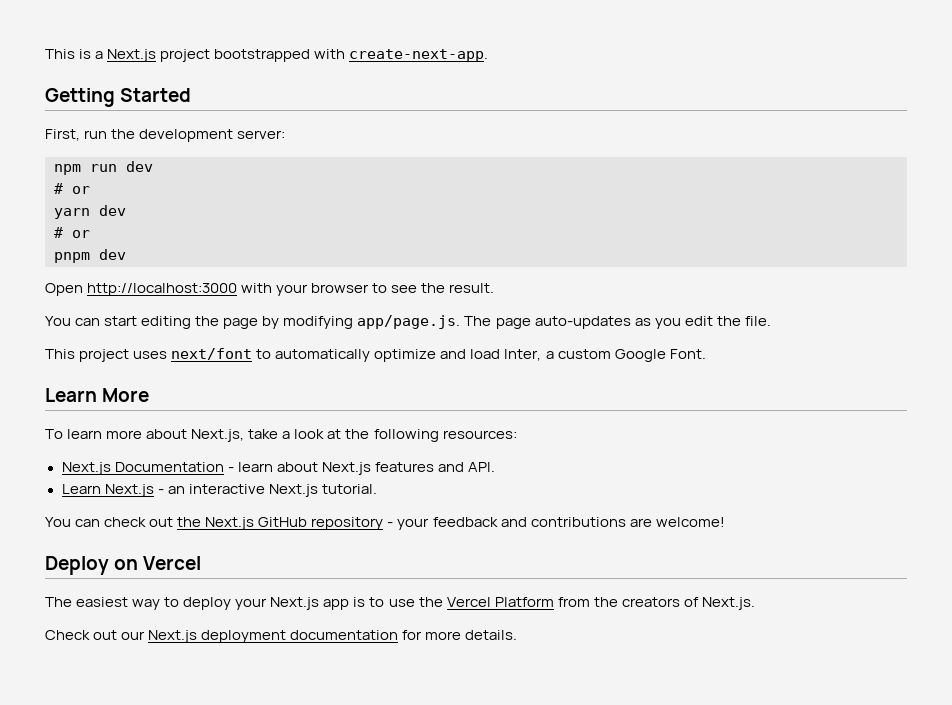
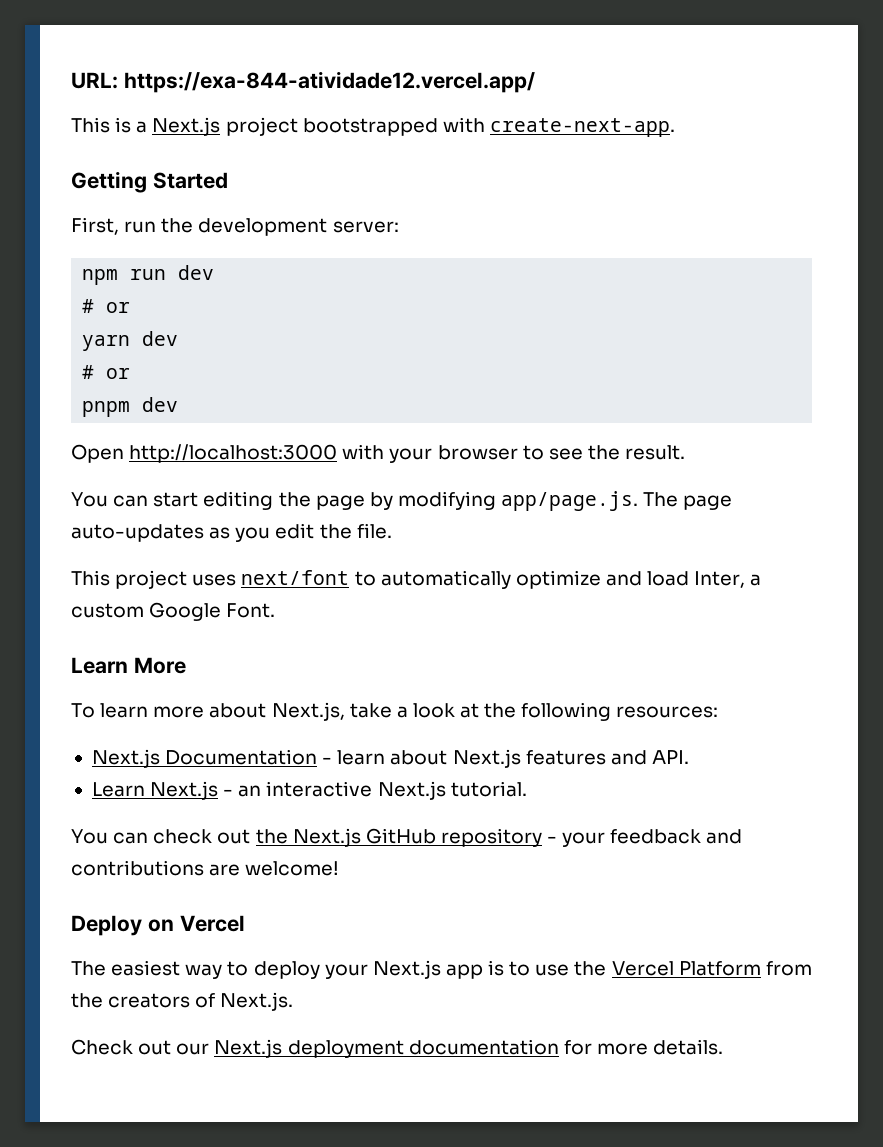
(45, 54) none -> [71,71,535,93] URL: https://exa-844-atividade12.vercel.app/ //

